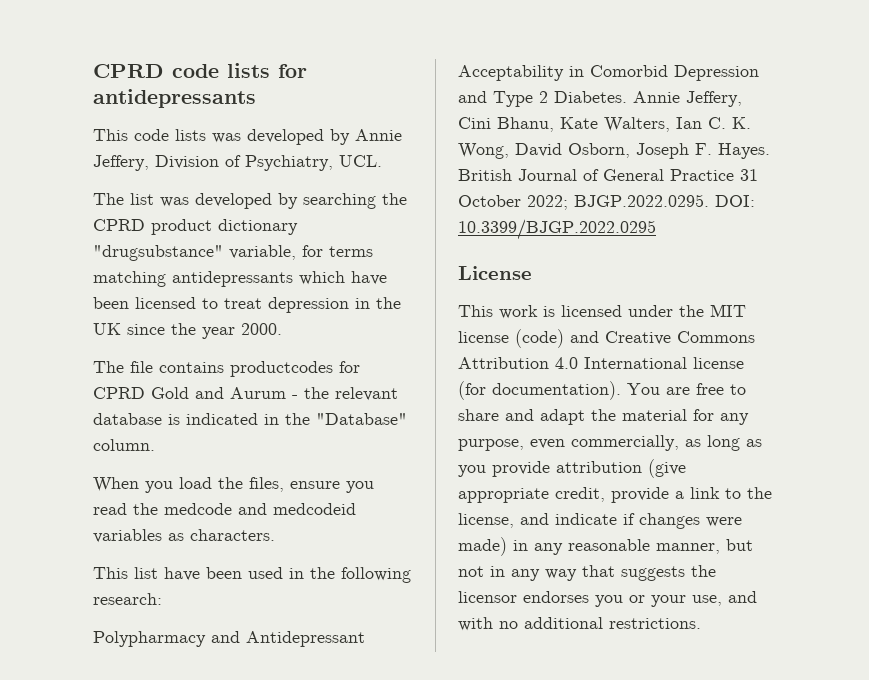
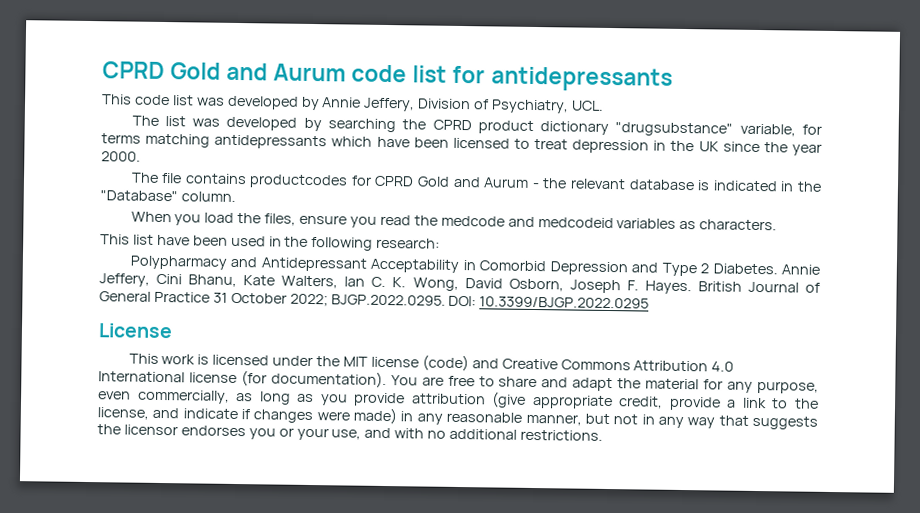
[93,63,270,78] CPRD code lists -> [102,61,448,83] CPRD Gold and Aurum code list
[175,129,206,141] lists -> [172,95,194,106] list

